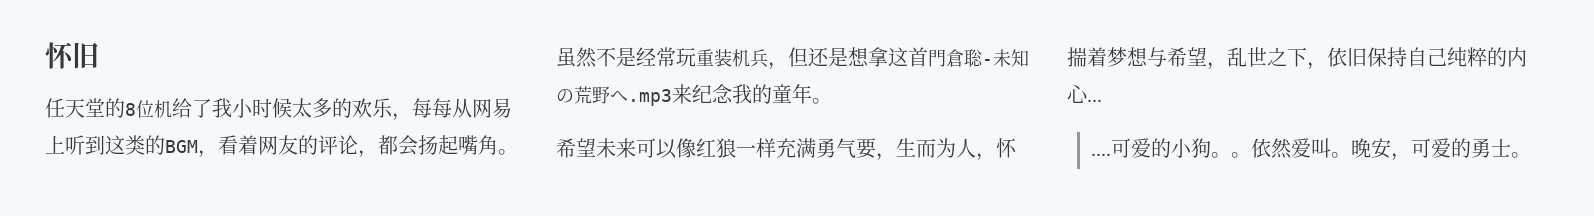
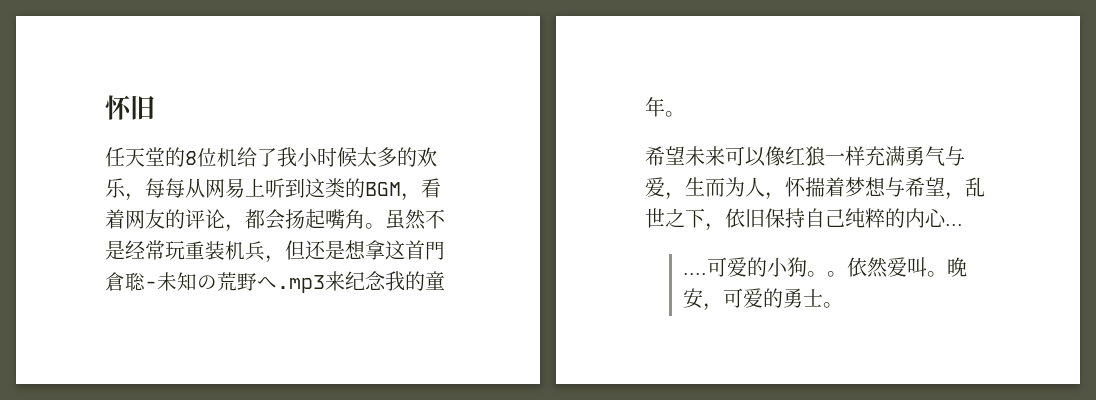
[856,138,876,159] 要 -> [945,146,965,166] [645,177,665,197] 与爱

